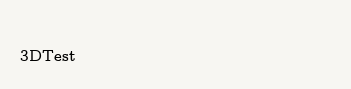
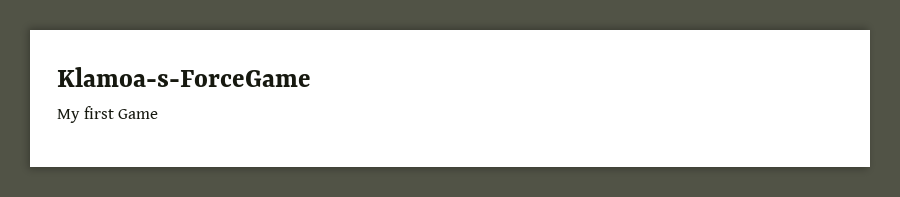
[20,50,76,61] 3DTest -> [57,67,311,87] [57,106,159,123] Klamoa-s-ForceGame // My first Game

